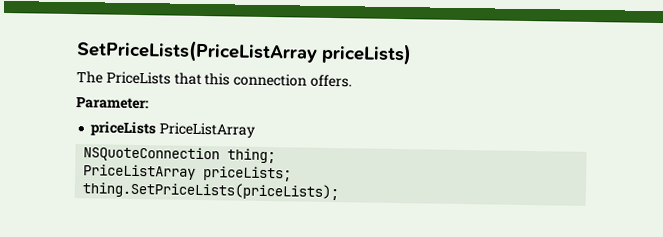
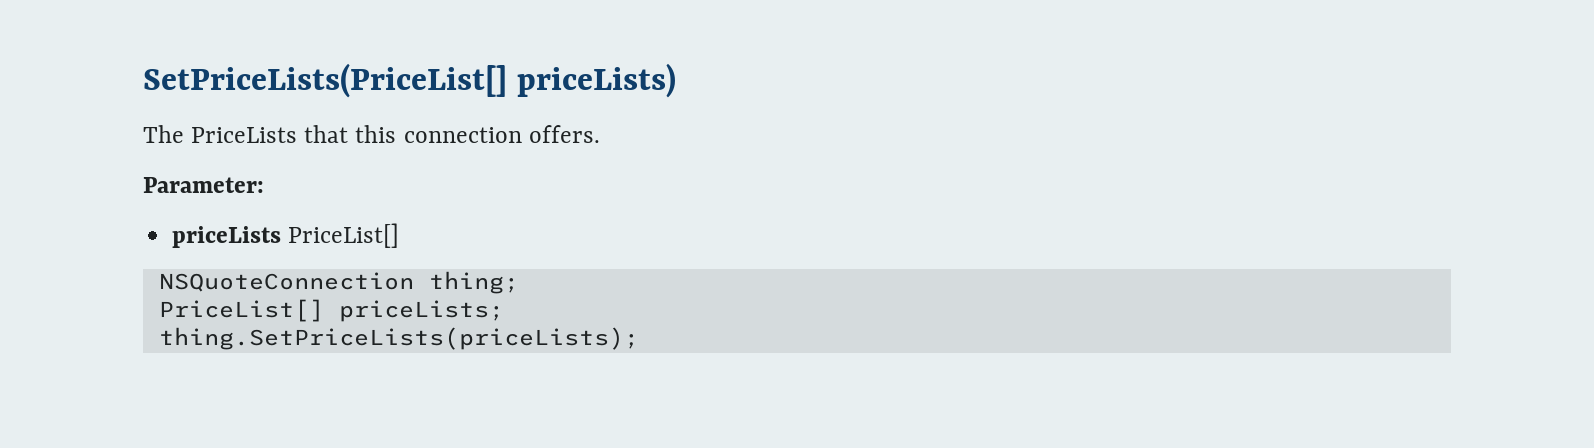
[76,39,318,64] SetPriceLists(PriceListArray -> [143,63,507,98] SetPriceLists(PriceList[]
[159,122,256,138] PriceListArray -> [288,223,400,248] PriceList[]
[83,164,197,180] PriceListArray -> [158,299,324,322] PriceList[]

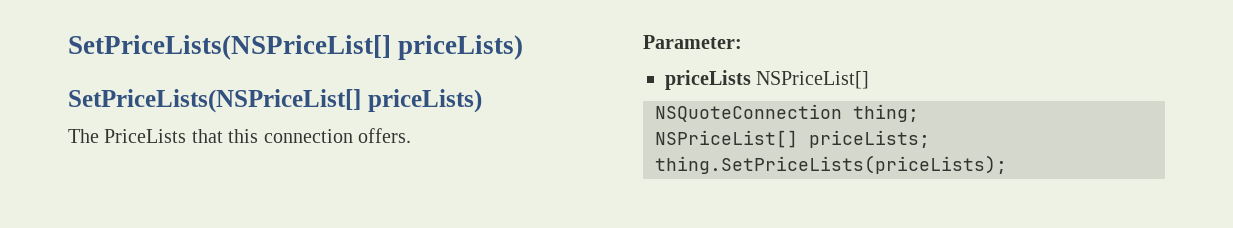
[143,63,507,98] SetPriceLists(PriceList[] -> [68,35,524,60] [68,89,361,113] SetPriceLists(NSPriceList[] priceLists) // SetPriceLists(NSPriceList[]
[288,223,400,248] PriceList[] -> [756,71,870,89] NSPriceList[]
[158,299,324,322] PriceList[] -> [655,130,798,148] NSPriceList[]

